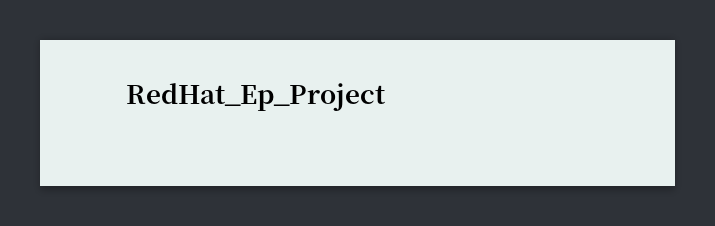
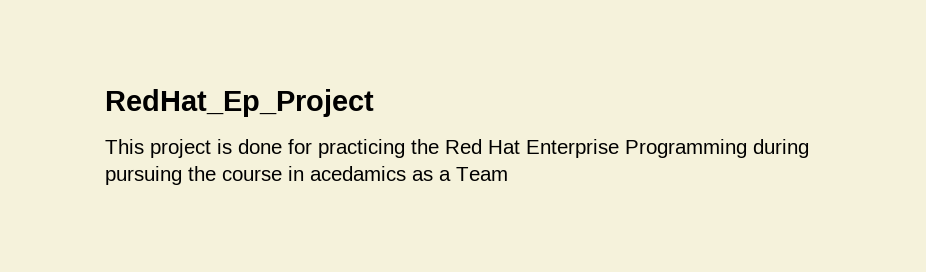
(386, 97) none -> [105,139,809,158] [105,166,508,185] // This project is done for practicing the Red Hat Enterprise Programming during pursuing the course in acedamics as a Team

